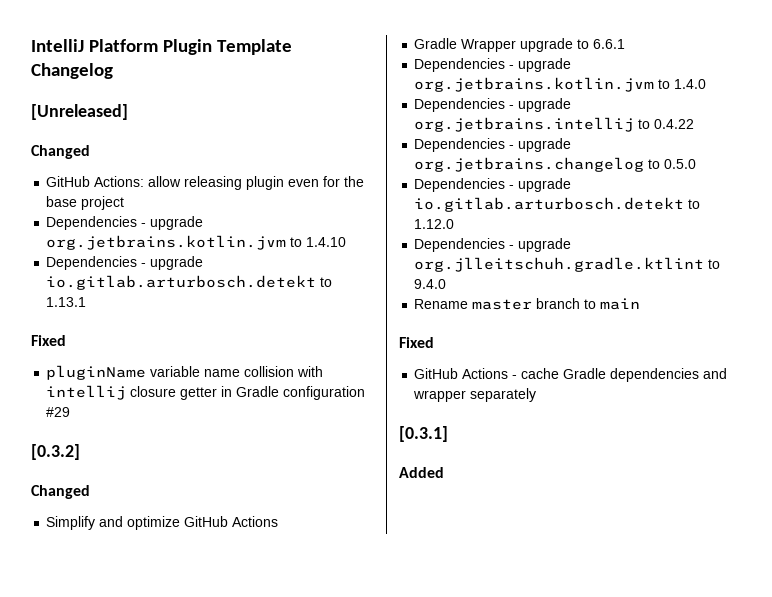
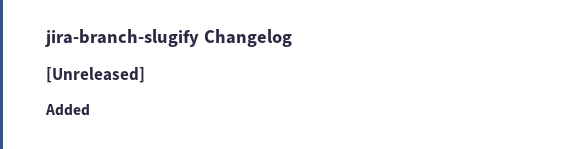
[31,39,292,55] [31,63,113,79] [31,104,128,120] [31,145,90,159] [46,176,365,190] [46,196,125,210] [46,216,204,230] [46,235,347,250] [46,256,204,270] [46,275,333,290] [46,297,87,307] [31,335,66,346] [46,365,324,380] [46,385,366,400] [46,407,71,417] [31,444,80,460] [31,485,90,499] [46,516,279,530] [414,38,626,52] [414,58,572,72] [414,77,707,92] [414,98,572,112] [414,117,695,132] [414,138,572,152] [414,157,697,172] [414,178,572,192] [414,197,701,212] [414,219,455,229] [414,238,572,252] [414,257,721,272] [414,279,447,289] [414,298,641,310] [399,337,434,348] [414,368,728,382] [413,388,537,402] [399,426,448,442] IntelliJ Platform Plugin Template Changelog // [Unreleased] // Changed // GitHub Actions: allow releasing plugin even for the base project // Dependencies - upgrade org.jetbrains.kotlin.jvm to 1.4.10 // Dependencies - upgrade io.gitlab.arturbosch.detekt to 1.13.1 // Fixed // pluginName variable name collision with intellij closure getter in Gradle configuration #29 // [0.3.2] // Changed // Simplify and optimize GitHub Actions // Gradle Wrapper upgrade to 6.6.1 // Dependencies - upgrade org.jetbrains.kotlin.jvm to 1.4.0 // Dependencies - upgrade org.jetbrains.intellij to 0.4.22 // Dependencies - upgrade org.jetbrains.changelog to 0.5.0 // Dependencies - upgrade io.gitlab.arturbosch.detekt to 1.12.0 // Dependencies - upgrade org.jlleitschuh.gradle.ktlint to 9.4.0 // Rename master branch to main // Fixed // GitHub Actions - cache Gradle dependencies and wrapper separately // [0.3.1] -> [45,29,292,47] [46,67,145,83] jira-branch-slugify Changelog // [Unreleased]

